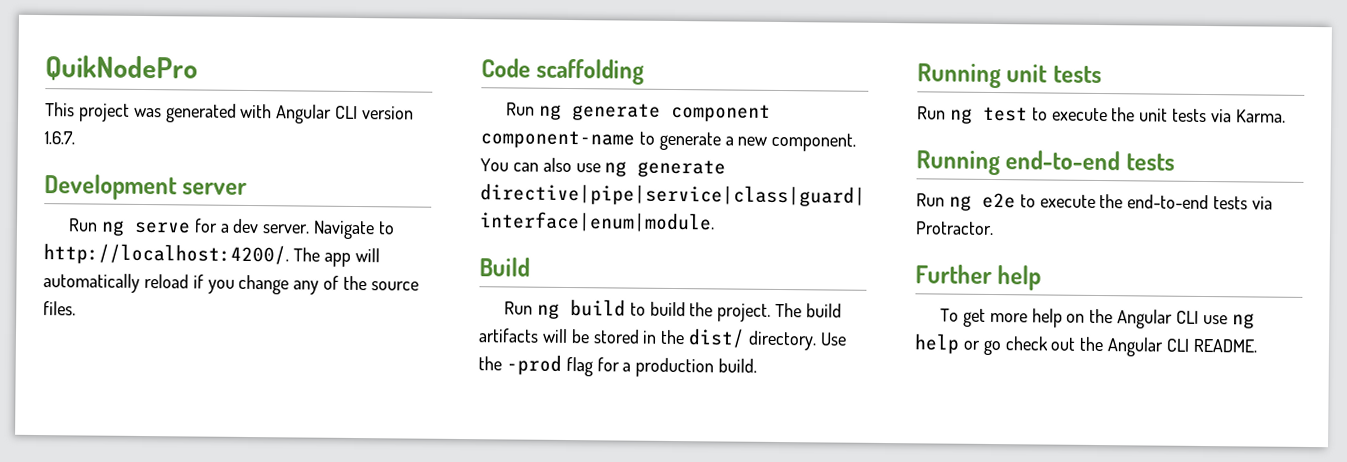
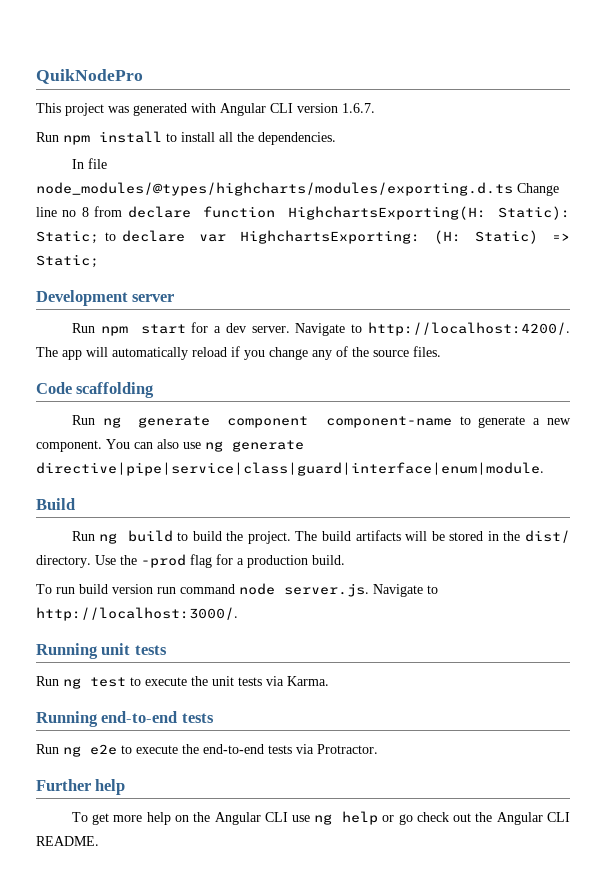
(75, 138) none -> [36,131,336,145] [71,158,107,169] [36,182,559,196] [36,206,570,220] [36,230,570,244] [36,254,99,268] // Run npm install to install all the dependencies. // In file node_modules/@types/highcharts/modules/exporting.d.ts Change line no 8 from declare function HighchartsExporting(H: Static): Static; to declare var HighchartsExporting: (H: Static) => Static;
[100,220,191,236] ng serve -> [100,324,186,336] npm start
(758, 365) none -> [36,583,438,597] [36,607,238,621] // To run build version run command node server.js. Navigate to http://localhost:3000/.

